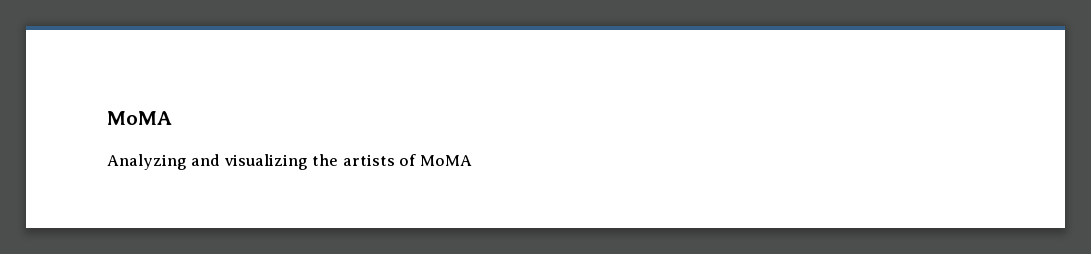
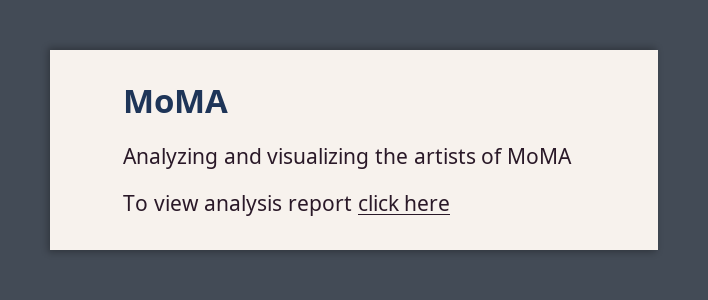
(472, 160) none -> [123,195,451,216] // To view analysis report click here

